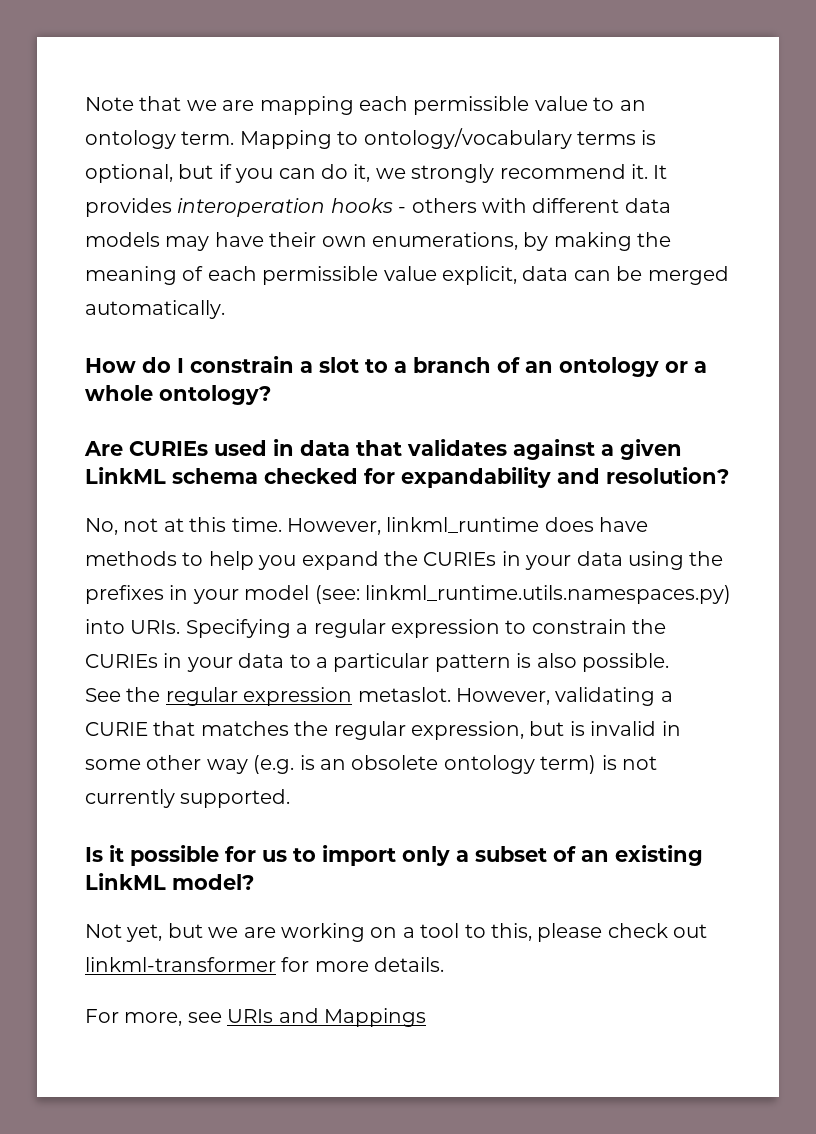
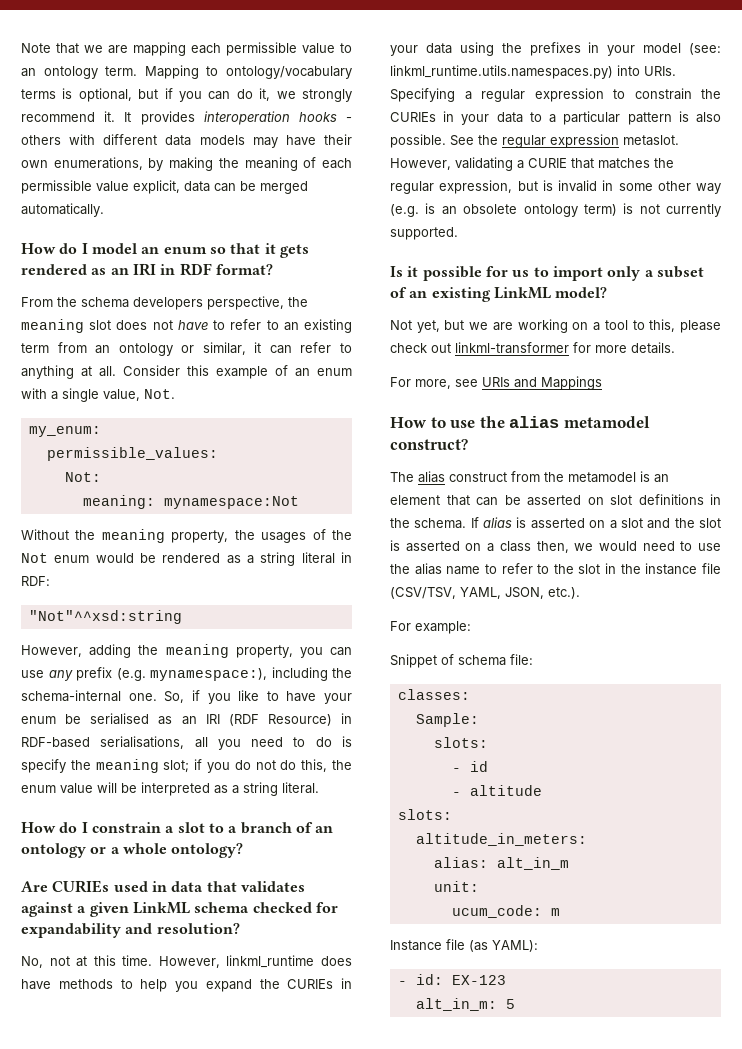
(225, 309) none -> [21,243,309,258] [21,263,273,276] [21,296,308,310] [21,319,353,333] [21,342,352,356] [21,365,352,379] [21,388,175,402] [28,426,101,437] [46,447,218,461] [64,472,101,482] [82,495,299,509] [21,529,352,543] [21,552,352,566] [21,576,50,586] [28,610,182,624] [21,644,352,658] [21,667,352,681] [21,690,352,704] [21,713,352,726] [21,736,352,750] [21,759,353,773] [21,782,319,796] // How do I model an enum so that it gets rendered as an IRI in RDF format? // From the schema developers perspective, the meaning slot does not have to refer to an existing term from an ontology or similar, it can refer to anything at all. Consider this example of an enum with a single value, Not. // my_enum: // permissible_values: // Not: // meaning: mynamespace:Not // Without the meaning property, the usages of the Not enum would be rendered as a string literal in RDF: // "Not"^^xsd:string // However, adding the meaning property, you can use any prefix (e.g. mynamespace:), including the schema-internal one. So, if you like to have your enum be serialised as an IRI (RDF Resource) in RDF-based serialisations, all you need to do is specify the meaning slot; if you do not do this, the enum value will be interpreted as a string literal.
(669, 662) // -> (446, 141) none
(426, 1017) none -> [390,416,650,428] [390,439,468,450] [390,471,669,483] [390,494,721,506] [390,517,721,529] [390,540,721,553] [390,563,721,575] [390,587,580,599] [390,621,471,634] [390,654,533,668] [397,689,470,700] [415,713,479,727] [433,737,488,748] [451,761,488,772] [451,785,542,796] [397,809,452,820] [415,833,587,846] [433,857,569,870] [433,881,479,892] [451,905,560,918] [390,939,538,952] [397,974,506,985] [415,998,515,1011] // How to use the alias metamodel construct? // The alias construct from the metamodel is an element that can be asserted on slot definitions in the schema. If alias is asserted on a slot and the slot is asserted on a class then, we would need to use the alias name to refer to the slot in the instance file (CSV/TSV, YAML, JSON, etc.). // For example: // Snippet of schema file: // classes: // Sample: // slots: // - id // - altitude // slots: // altitude_in_meters: // alias: alt_in_m // unit: // ucum_code: m // Instance file (as YAML): // - id: EX-123 // alt_in_m: 5

